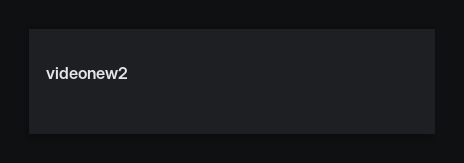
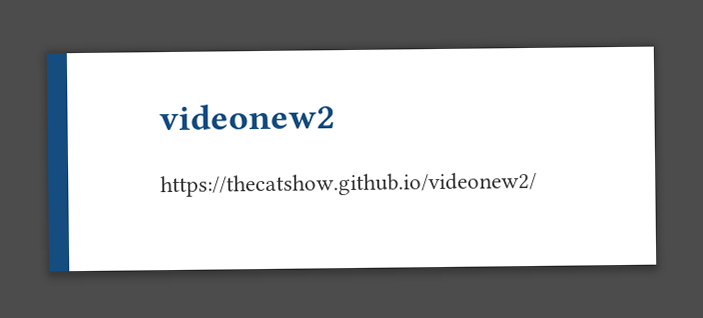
(128, 73) none -> [160,171,537,198] // https://thecatshow.github.io/videonew2/

